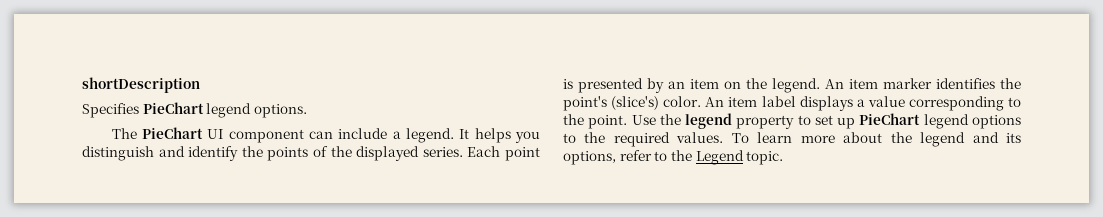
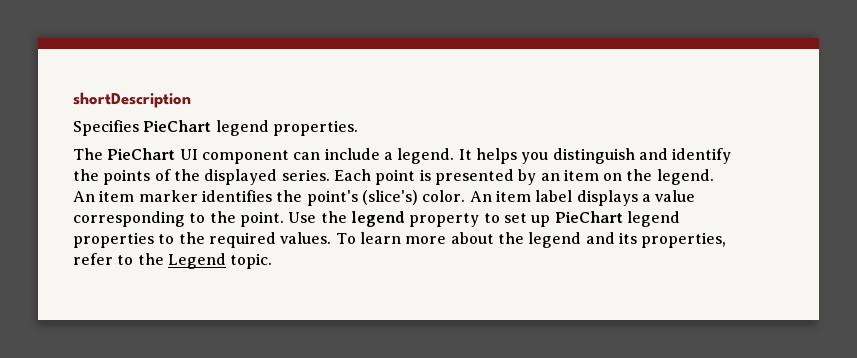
[253,104,307,118] options. -> [272,120,358,136] properties.
[971,115,1021,129] options -> [73,232,154,248] properties
[563,151,616,165] options, -> [641,232,727,248] properties,

